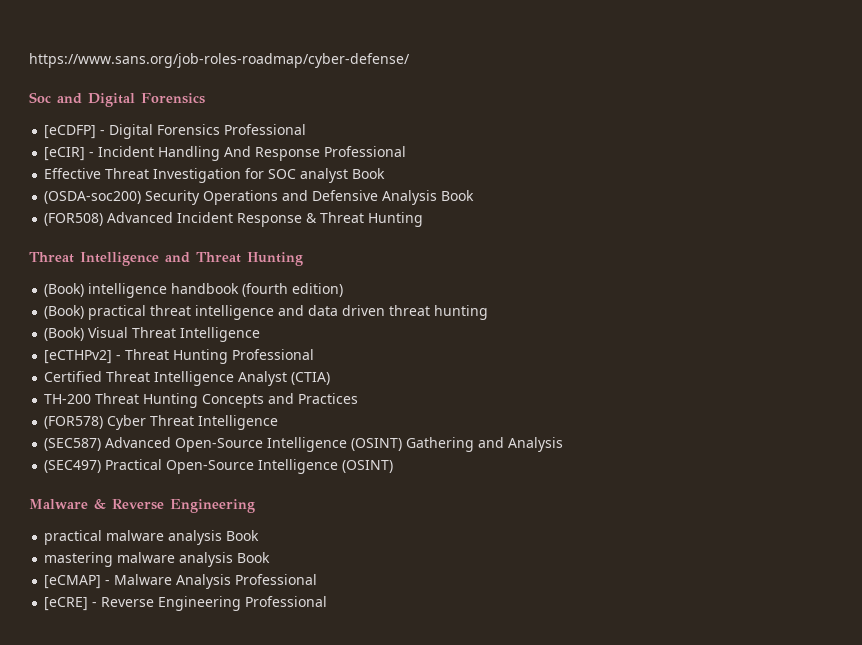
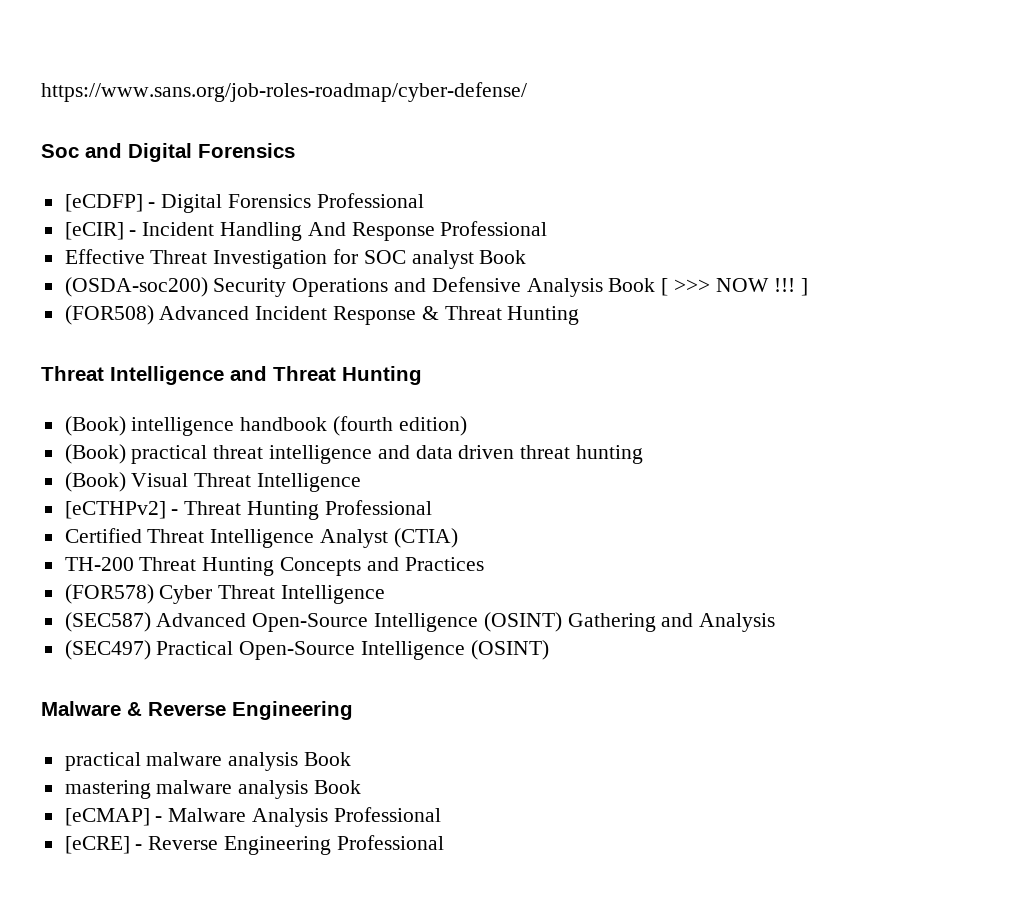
(475, 195) none -> [661,278,808,296] [ >>> NOW !!! ]

